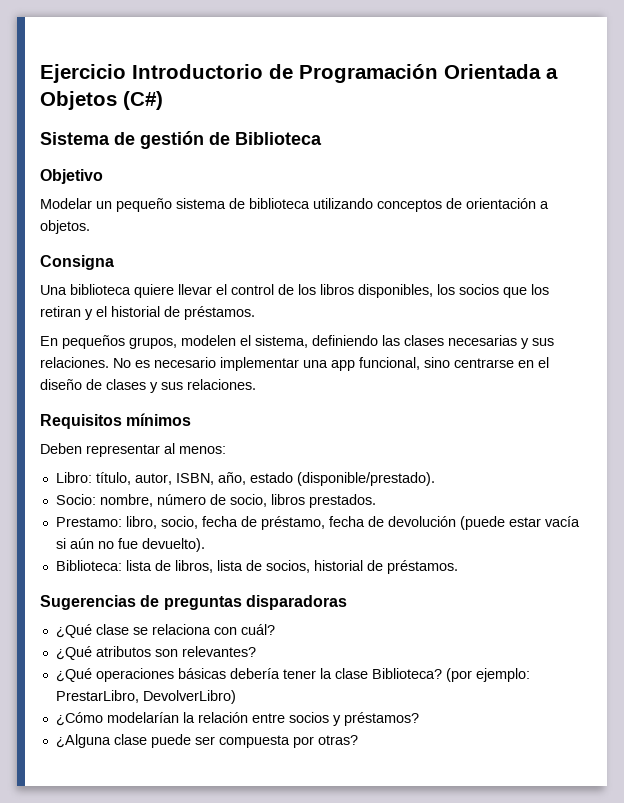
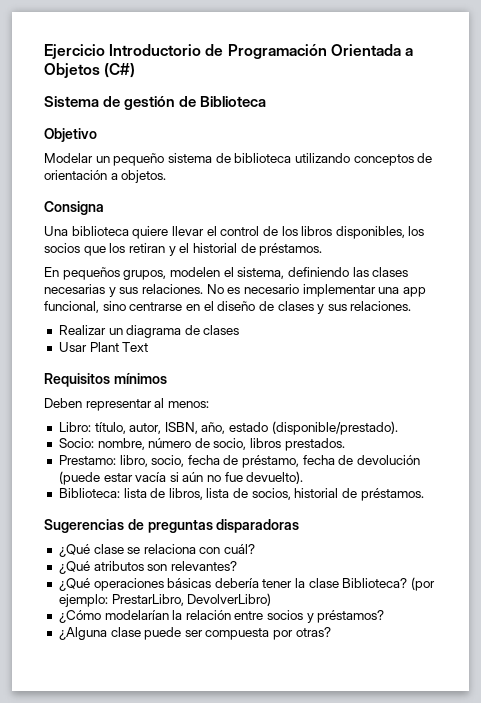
(256, 384) none -> [58,325,240,338] [58,342,149,352] // Realizar un diagrama de clases // Usar Plant Text

